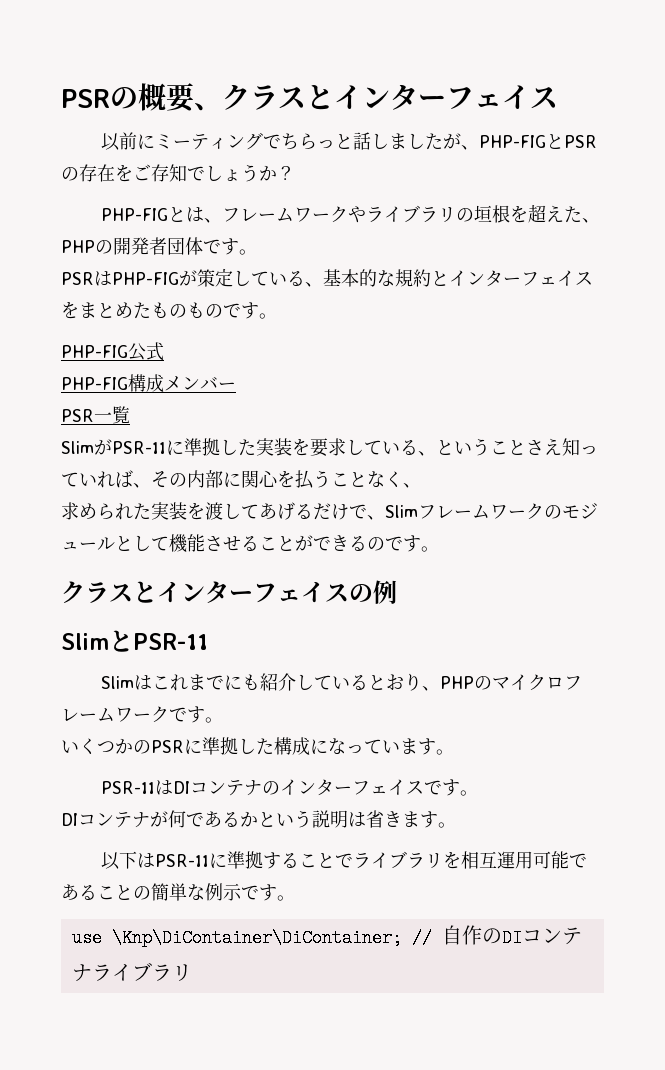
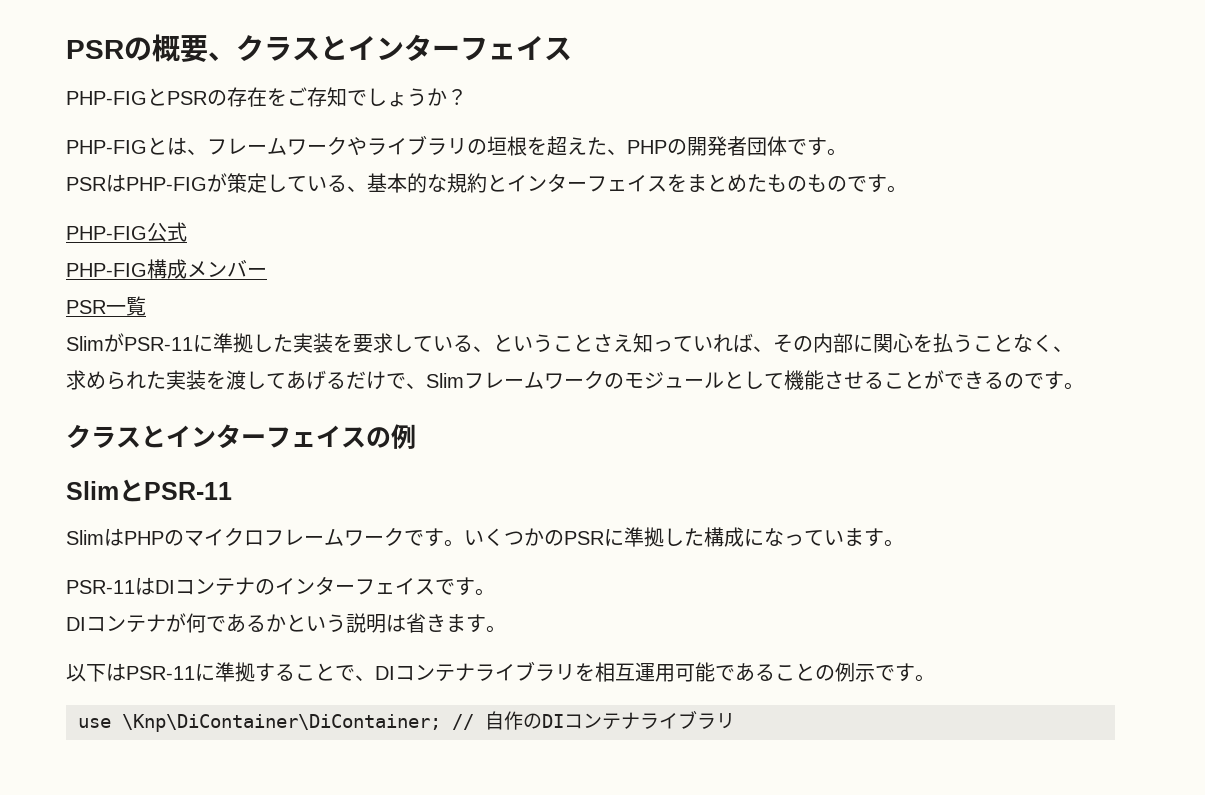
[101,132,480,151] 以前にミーティングでちらっと話しましたが、 -> (572, 49) none
[152,673,441,691] これまでにも紹介しているとおり、 -> (124, 537) none
(223, 720) // -> (464, 543) none
(354, 860) none -> [355,663,475,682] 、DIコンテナ
[151,883,205,901] 簡単な -> (835, 673) none

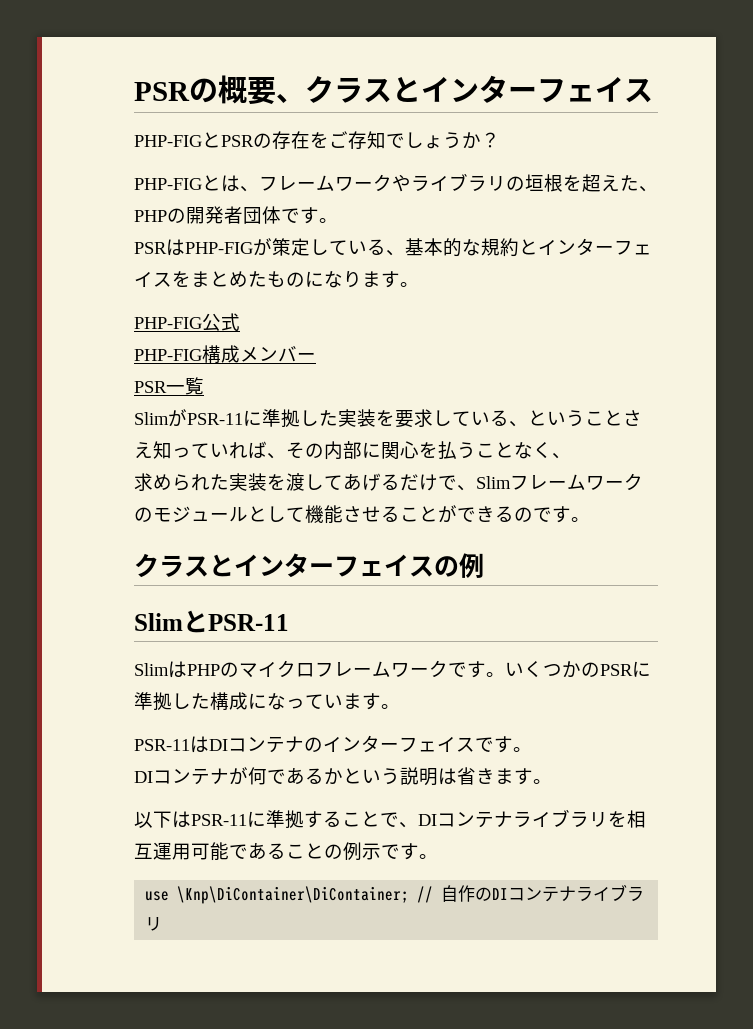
[807,174,867,192] もので -> [305,271,381,288] になりま

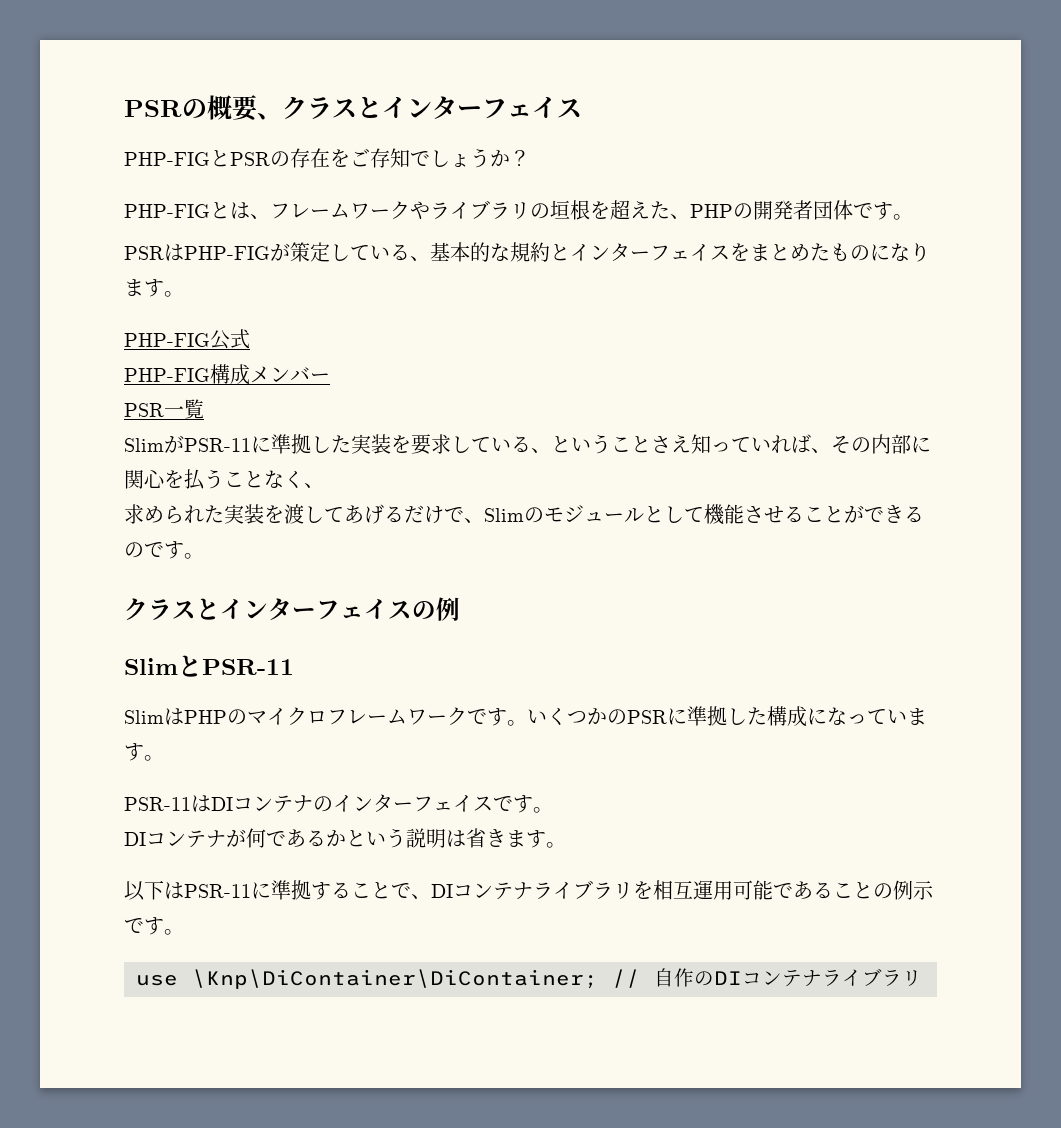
[510,473,643,491] フレームワーク -> (524, 515) none

